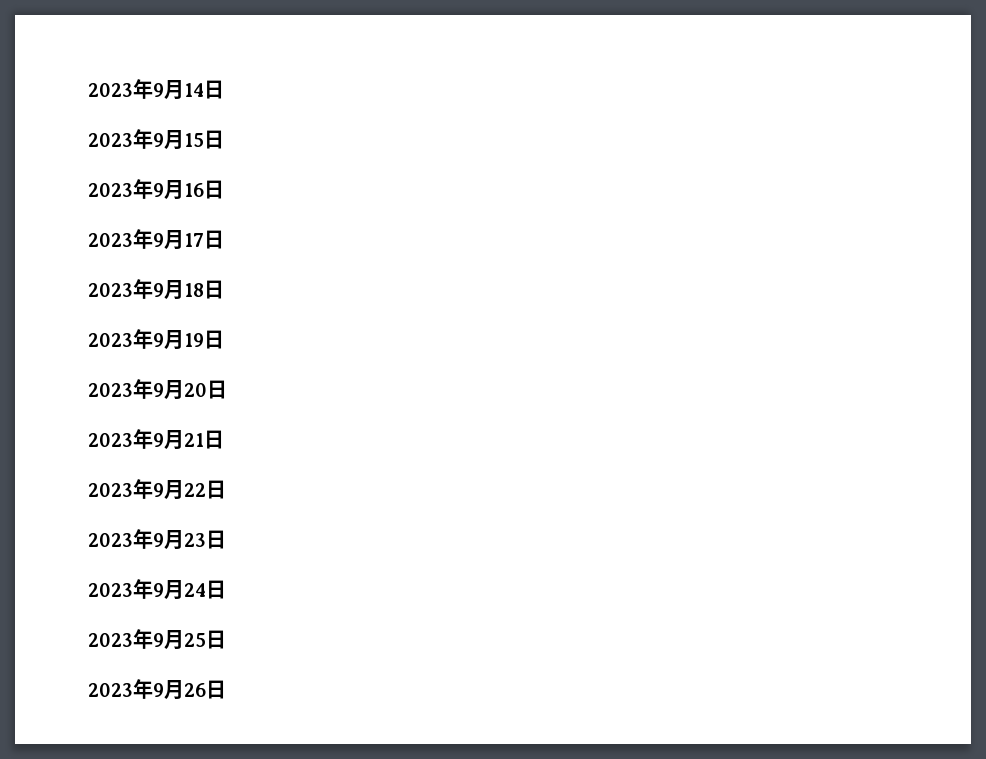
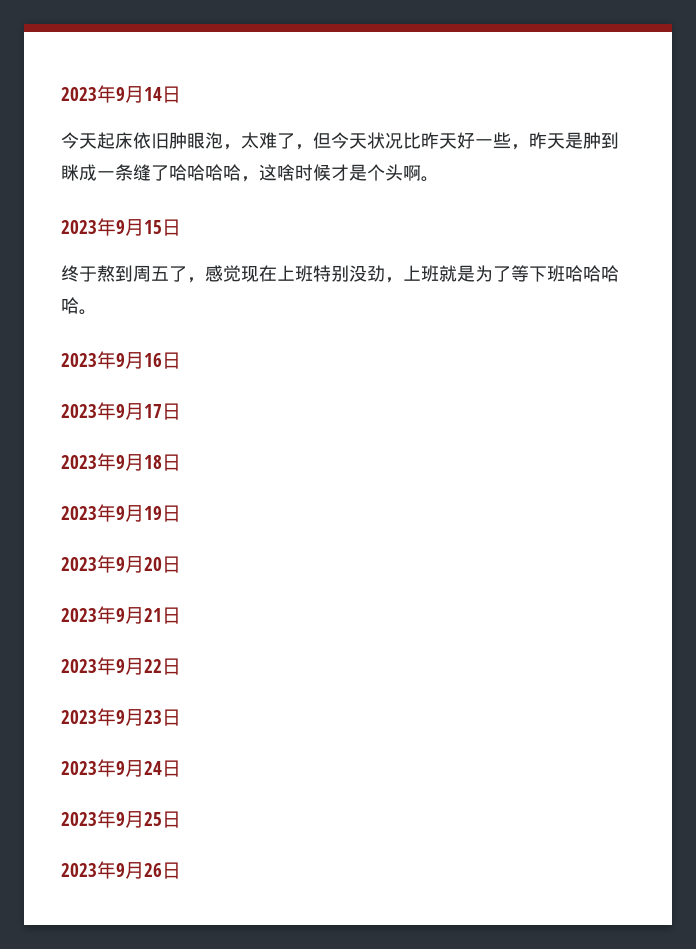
(224, 89) none -> [61,132,619,150] [61,164,439,182] // 今天起床依旧肿眼泡，太难了，但今天状况比昨天好一些，昨天是肿到眯成一条缝了哈哈哈哈，这啥时候才是个头啊。
(224, 139) none -> [61,265,619,283] [61,297,97,315] // 终于熬到周五了，感觉现在上班特别没劲，上班就是为了等下班哈哈哈哈。

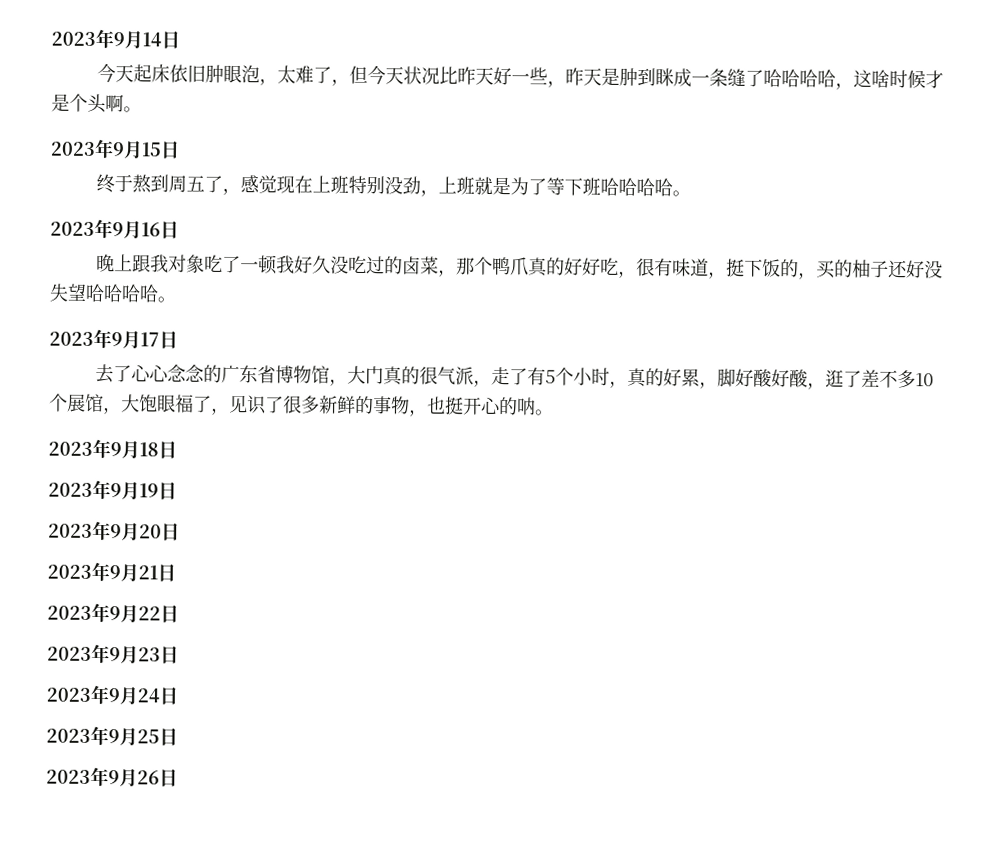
(181, 360) none -> [96,253,944,280] [49,283,176,303] // 晚上跟我对象吃了一顿我好久没吃过的卤菜，那个鸭爪真的好好吃，很有味道，挺下饭的，买的柚子还好没失望哈哈哈哈。
(181, 411) none -> [95,363,935,390] [49,393,554,417] // 去了心心念念的广东省博物馆，大门真的很气派，走了有5个小时，真的好累，脚好酸好酸，逛了差不多10个展馆，大饱眼福了，见识了很多新鲜的事物，也挺开心的呐。

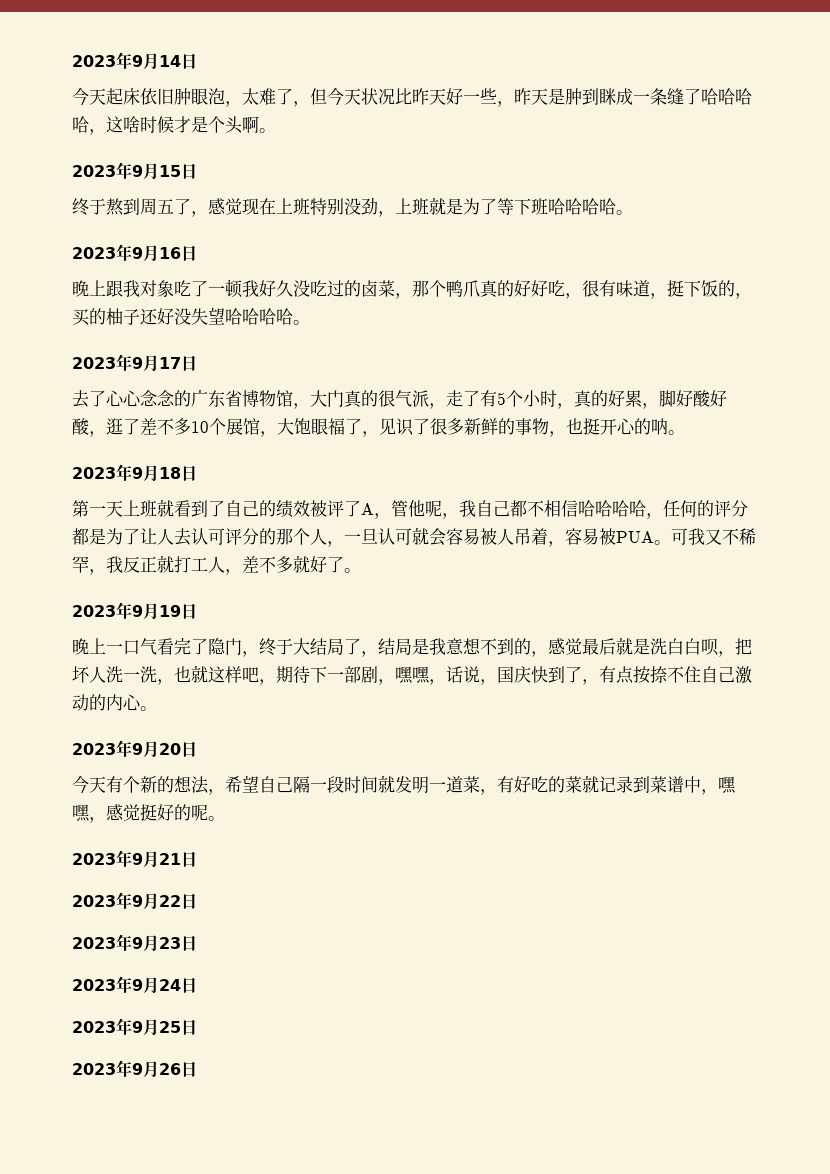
(177, 449) none -> [72,499,748,519] [72,527,756,547] [72,555,361,575] // 第一天上班就看到了自己的绩效被评了A，管他呢，我自己都不相信哈哈哈哈，任何的评分都是为了让人去认可评分的那个人，一旦认可就会容易被人吊着，容易被PUA。可我又不稀罕，我反正就打工人，差不多就好了。
(177, 490) none -> [72,637,752,657] [72,665,752,685] [72,694,157,711] // 晚上一口气看完了隐门，终于大结局了，结局是我意想不到的，感觉最后就是洗白白呗，把坏人洗一洗，也就这样吧，期待下一部剧，嘿嘿，话说，国庆快到了，有点按捺不住自己激动的内心。
(180, 531) none -> [72,775,736,795] [72,804,225,823] // 今天有个新的想法，希望自己隔一段时间就发明一道菜，有好吃的菜就记录到菜谱中，嘿嘿，感觉挺好的呢。

